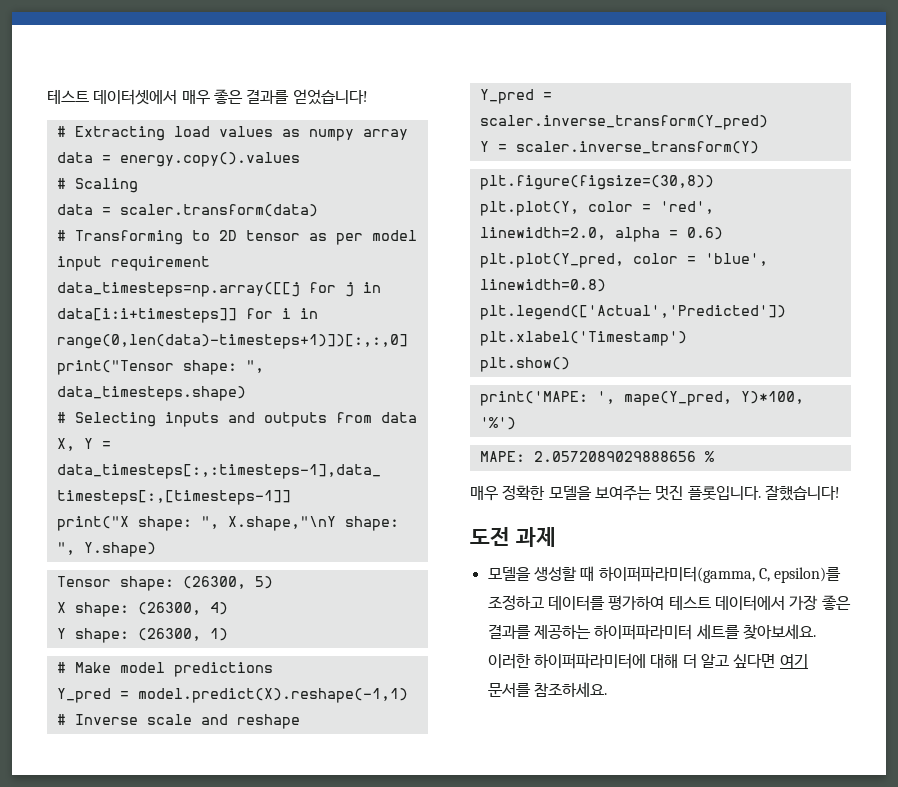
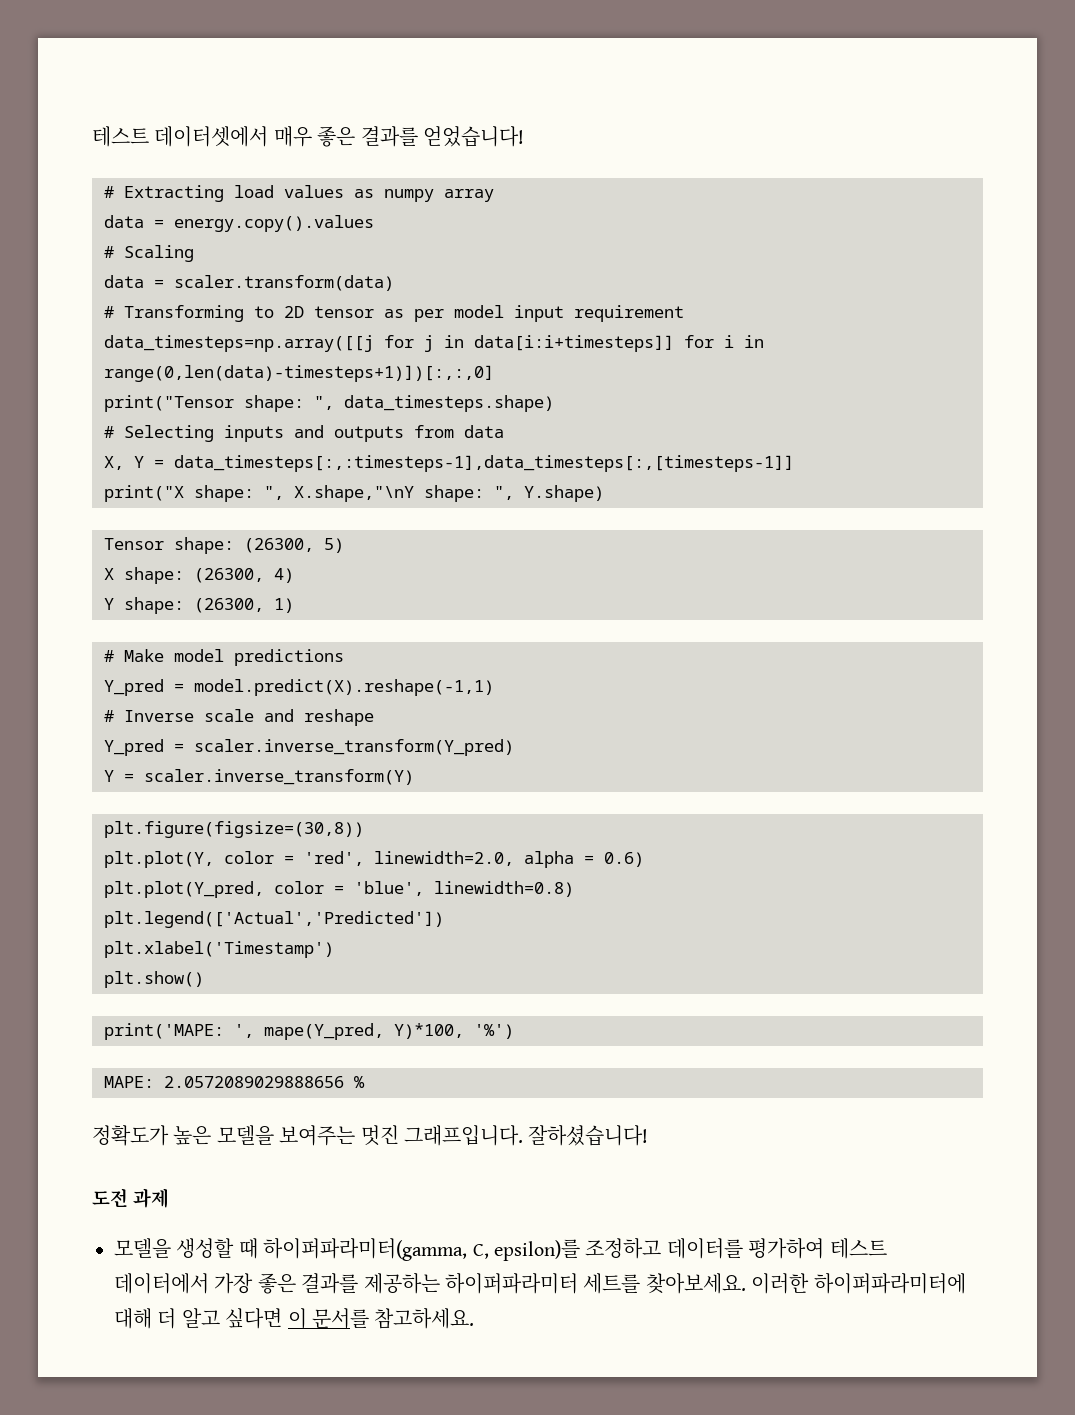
[470,485,546,501] 매우 정확한 -> [92,1125,212,1146] 정확도가 높은
[687,485,840,501] 플롯입니다. 잘했습니다! -> [404,1125,649,1146] 그래프입니다. 잘하셨습니다!
[779,654,808,668] [487,682,607,697] 여기 문서를 참조하세요. -> [287,1308,475,1329] 이 문서를 참고하세요.

